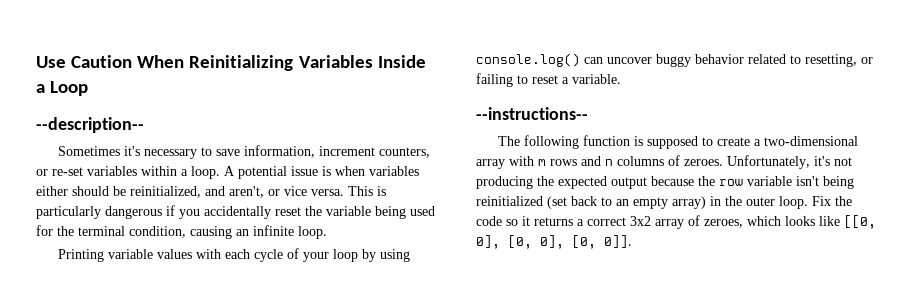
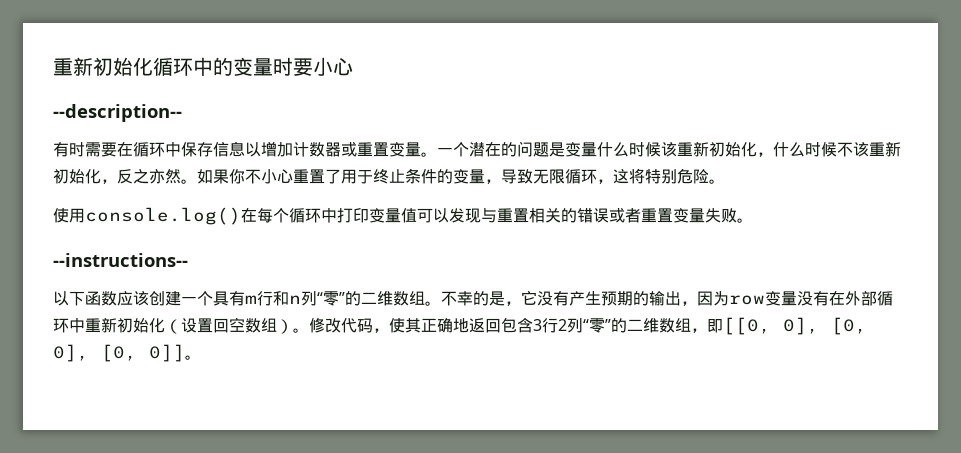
[36,55,426,71] [36,81,89,96] [36,117,144,133] [57,145,430,159] [36,166,419,179] [36,186,386,198] [36,205,435,219] [36,225,327,239] [57,248,410,262] [476,53,873,67] [476,73,621,87] [476,107,588,120] [497,135,858,149] [476,155,852,169] [476,176,854,189] [476,196,852,209] [476,215,840,229] Use Caution When Reinitializing Variables Inside a Loop // --description-- // Sometimes it's necessary to save information, increment counters, or re-set variables within a loop. A potential issue is when variables either should be reinitialized, and aren't, or vice versa. This is particularly dangerous if you accidentally reset the variable being used for the terminal condition, causing an infinite loop. // Printing variable values with each cycle of your loop by using console.log() can uncover buggy behavior related to resetting, or failing to reset a variable. // --instructions-- // The following function is supposed to create a two-dimensional array with m rows and n columns of zeroes. Unfortunately, it's not producing the expected output because the row variable isn't being reinitialized (set back to an empty array) in the outer loop. Fix the code so it returns a correct 3x2 array of zeroes, which looks like -> [53,57,353,76] [53,104,182,122] [53,141,901,157] [53,168,725,184] [53,207,753,225] [53,253,188,267] [53,290,893,306] [53,317,723,334] 重新初始化循环中的变量时要小心 // --description-- // 有时需要在循环中保存信息以增加计数器或重置变量。一个潜在的问题是变量什么时候该重新初始化，什么时候不该重新初始化，反之亦然。如果你不小心重置了用于终止条件的变量，导致无限循环，这将特别危险。 // 使用console.log()在每个循环中打印变量值可以发现与重置相关的错误或者重置变量失败。 // --instructions-- // 以下函数应该创建一个具有m行和n列“零”的二维数组。不幸的是，它没有产生预期的输出，因为row变量没有在外部循环中重新初始化（设置回空数组）。修改代码，使其正确地返回包含3行2列“零”的二维数组，即
[604,235,632,248] 0]]. -> [149,344,201,362] 0]]。

